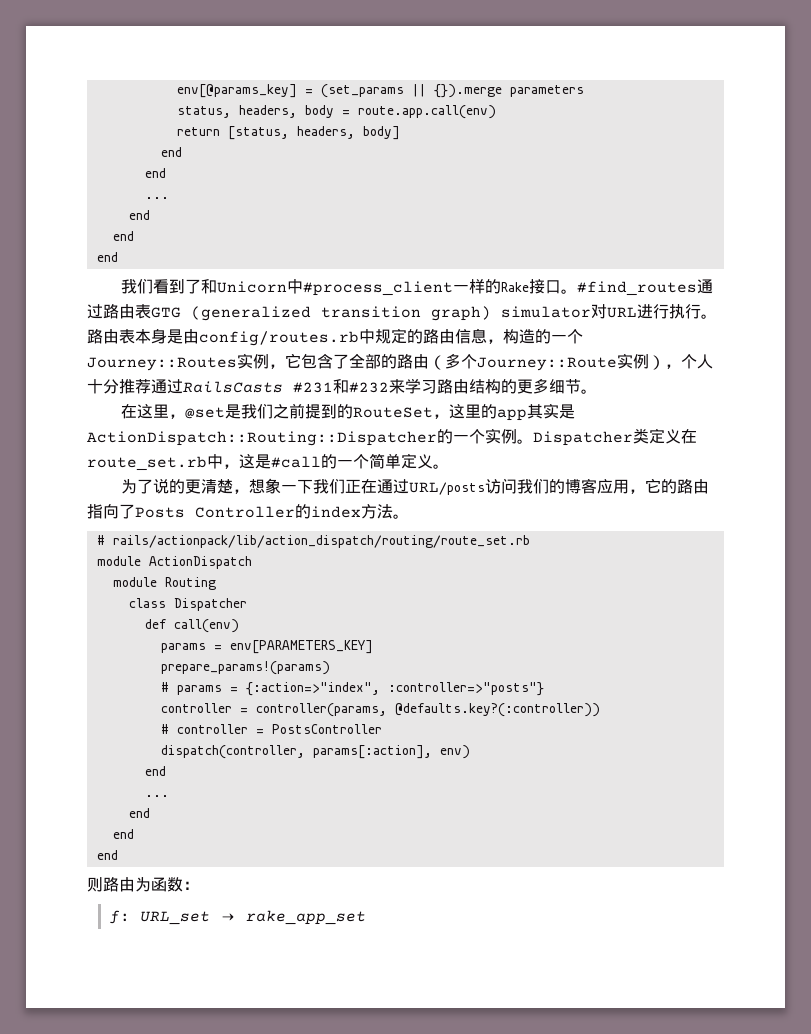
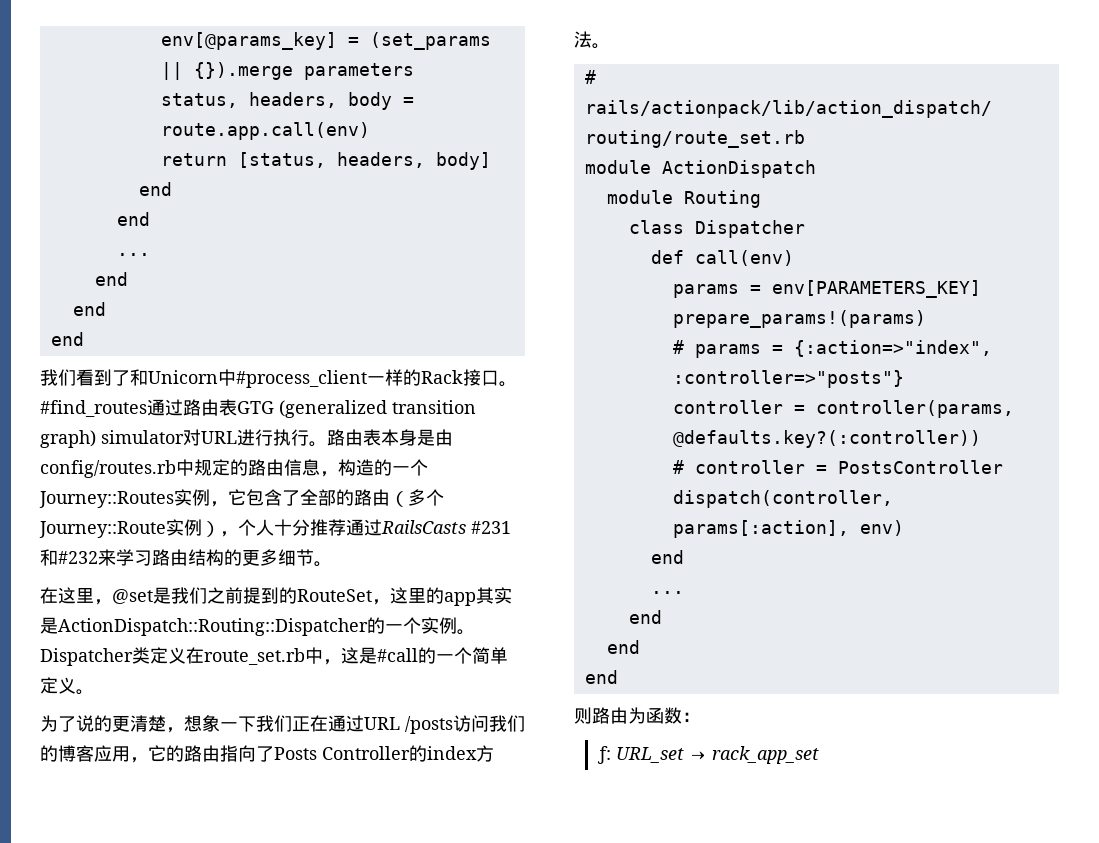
[500,282,529,292] Rake -> [421,370,463,384] Rack
[408,482,485,495] URL/posts -> [364,716,453,734] URL /posts
[245,910,366,925] rake_app_set -> [711,746,819,764] rack_app_set

